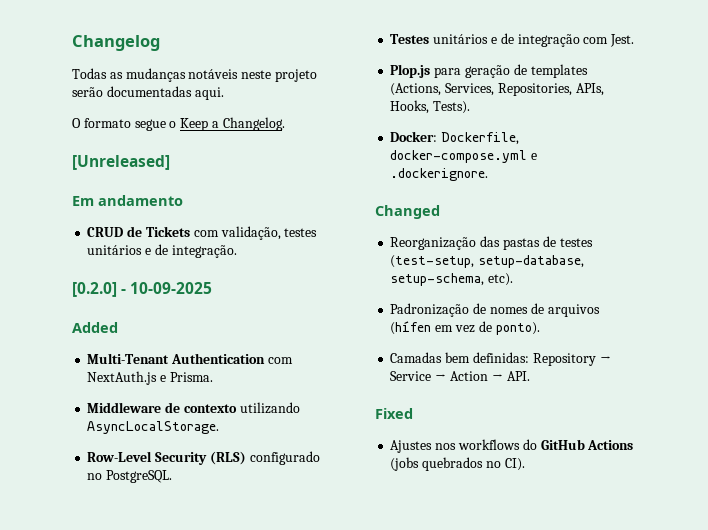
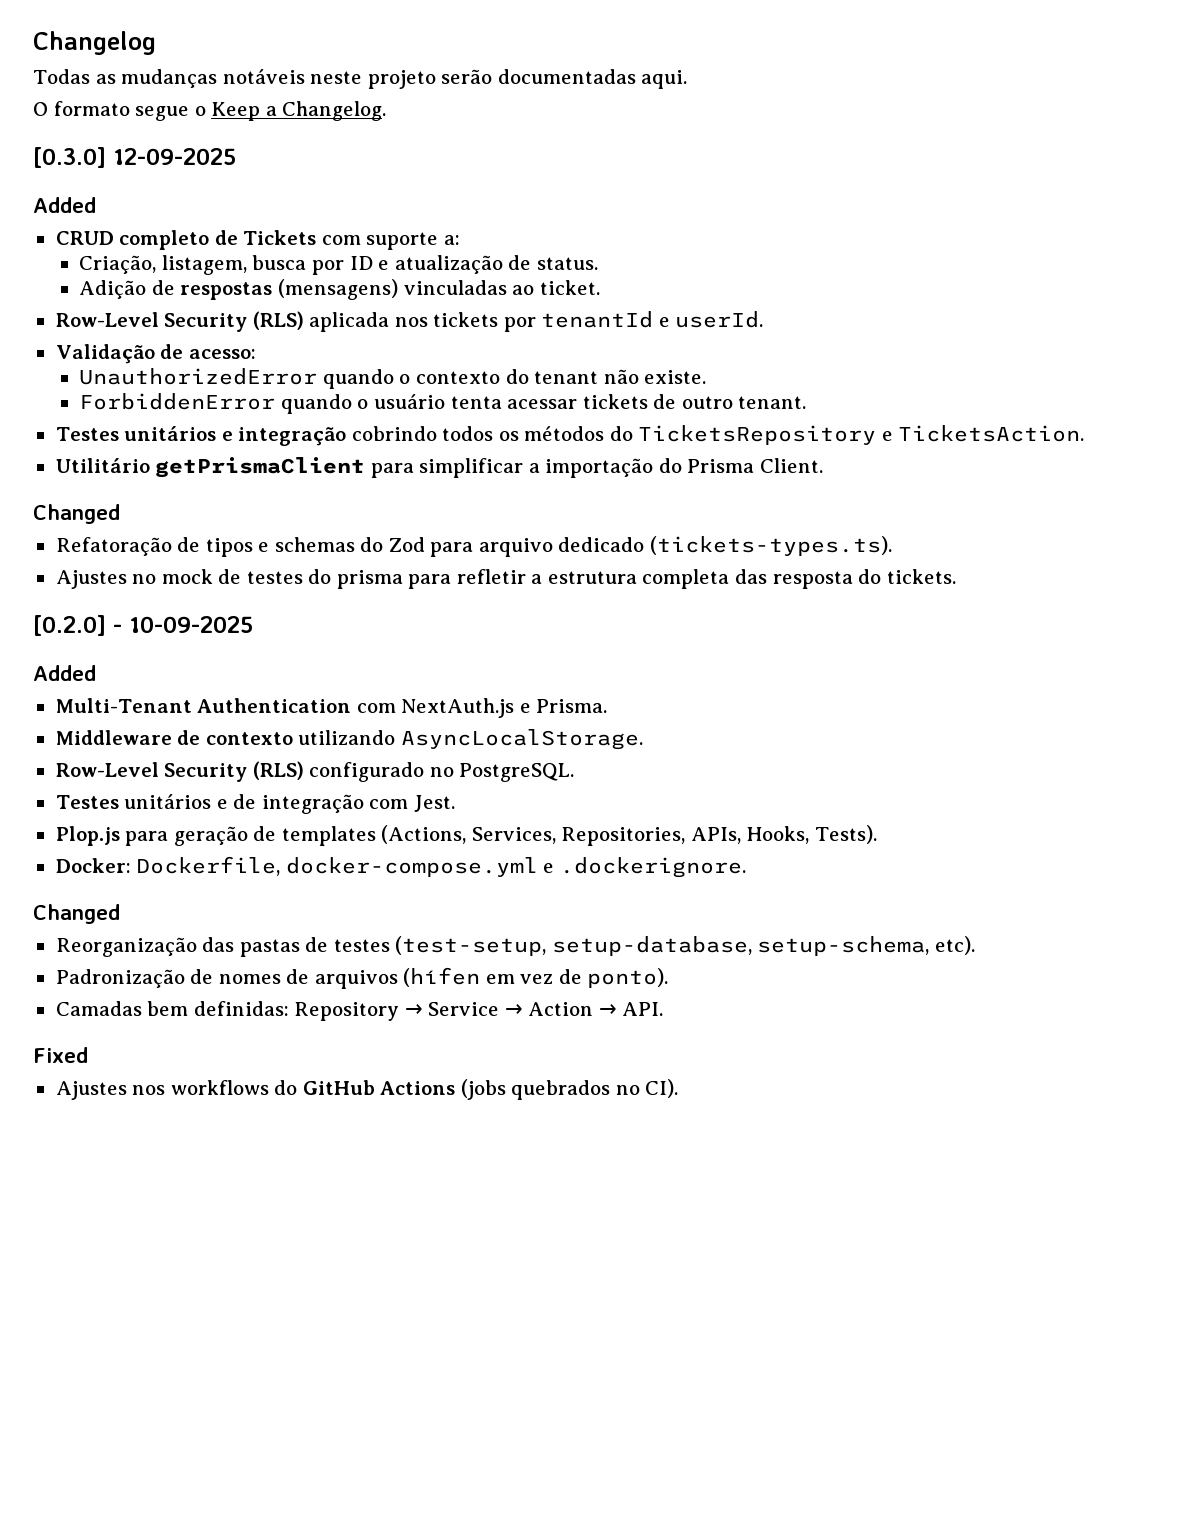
[72,155,170,170] [72,195,183,206] [Unreleased] // Em andamento -> [33,147,236,168] [33,197,96,213] [0.3.0] 12-09-2025 // Added
(124, 232) none -> [119,230,210,250] completo
[220,226,318,240] [87,244,237,258] validação, testes unitários e de integração. -> [366,232,460,250] [79,255,598,275] [79,279,600,300] [55,311,764,332] [55,344,256,364] [79,368,707,389] [79,393,807,414] [55,425,1085,446] [55,457,823,478] [33,504,120,524] [55,536,892,557] [55,569,956,589] suporte a: // Criação, listagem, busca por ID e atualização de status. // Adição de respostas (mensagens) vinculadas ao ticket. // Row-Level Security (RLS) aplicada nos tickets por tenantId e userId. // Validação de acesso: // UnauthorizedError quando o contexto do tenant não existe. // ForbiddenError quando o usuário tenta acessar tickets de outro tenant. // Testes unitários e integração cobrindo todos os métodos do TicketsRepository e TicketsAction. // Utilitário getPrismaClient para simplificar a importação do Prisma Client. // Changed // Refatoração de tipos e schemas do Zod para arquivo dedicado (tickets-types.ts). // Ajustes no mock de testes do prisma para refletir a estrutura completa das resposta do tickets.

